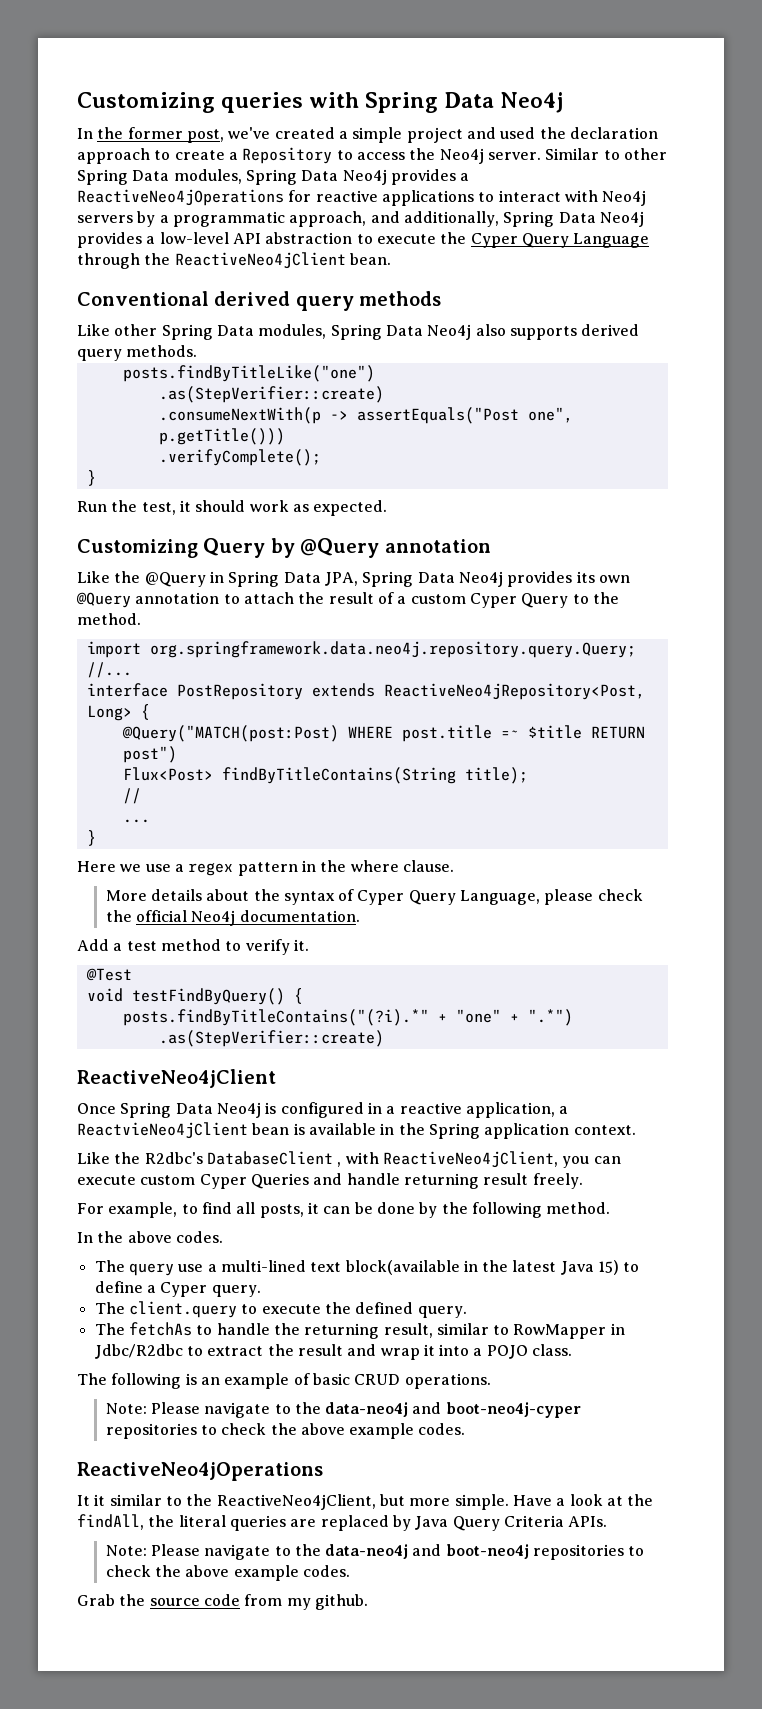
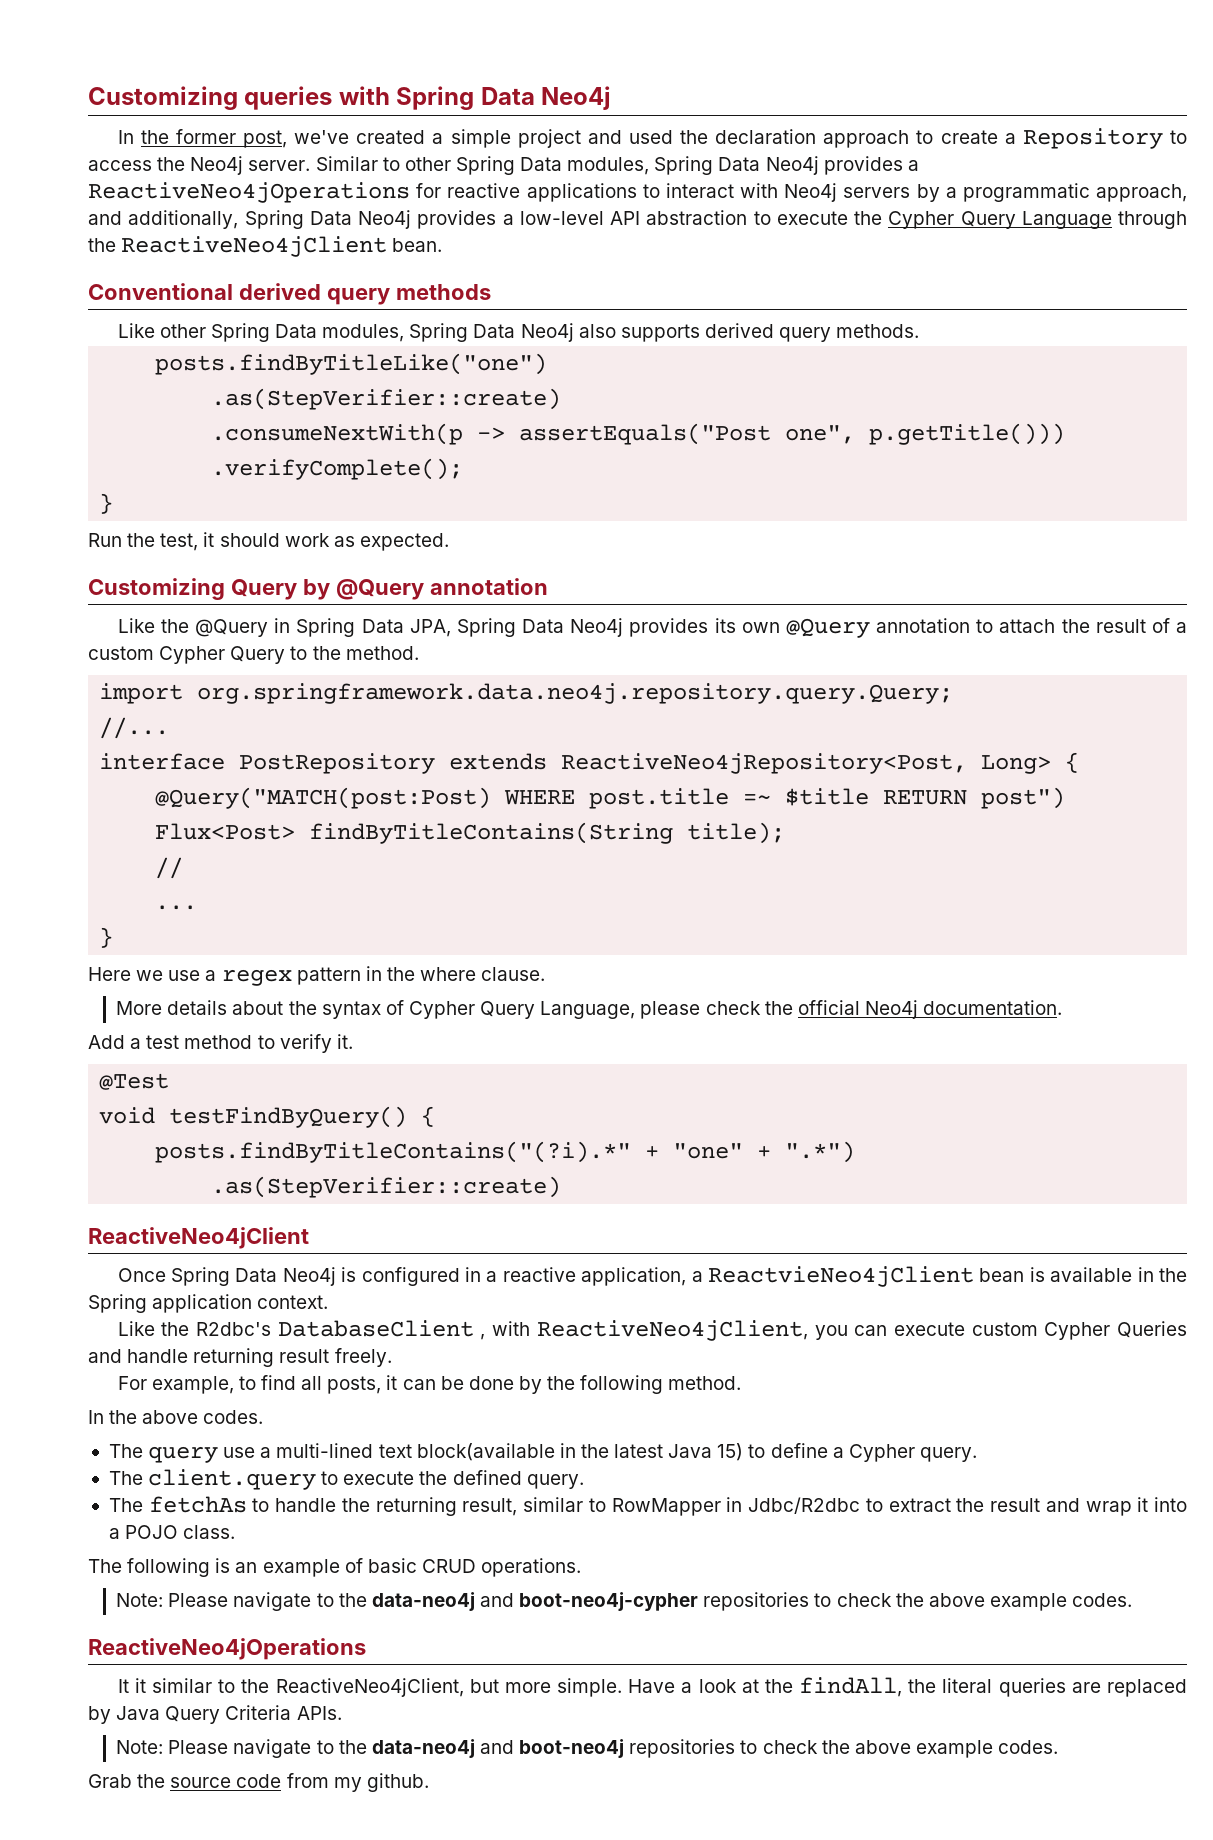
[470,233,518,248] Cyper -> [888,211,955,229] Cypher
[469,593,517,608] Cyper -> [159,646,226,664] Cypher
[357,890,405,905] Cyper -> [408,1001,475,1019] Cypher
[199,1174,247,1189] Cyper -> [1044,1322,1111,1340] Cypher
[160,1282,208,1297] Cyper -> [848,1444,915,1462] Cypher
[445,1402,581,1418] boot-neo4j-cyper -> [519,1592,699,1611] boot-neo4j-cypher

